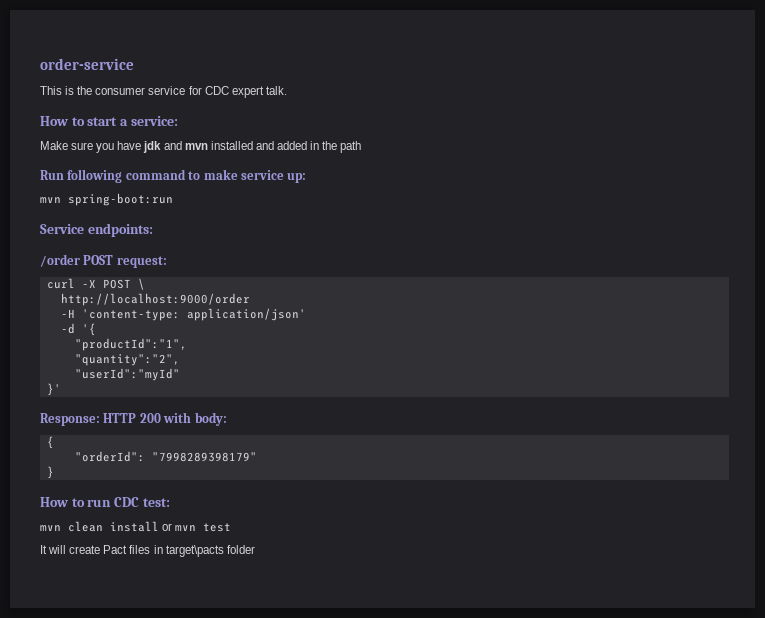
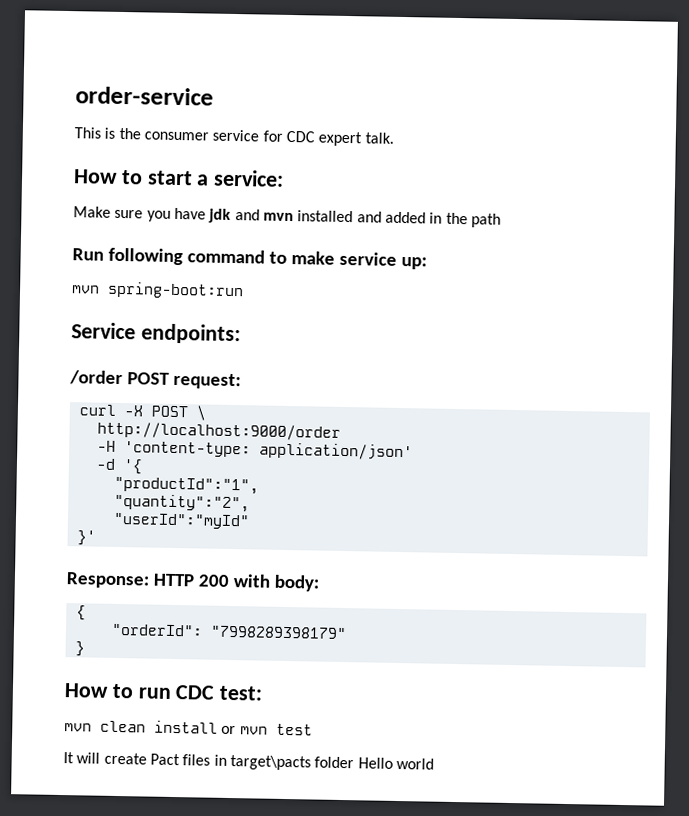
(255, 549) none -> [357,757,434,770] Hello world

